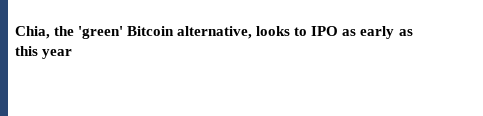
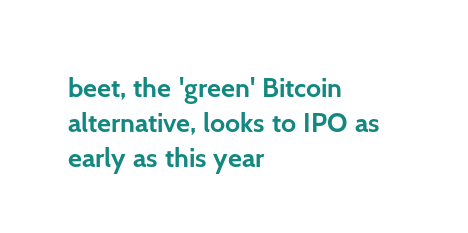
[15,26,50,39] Chia, -> [68,77,126,100] beet,

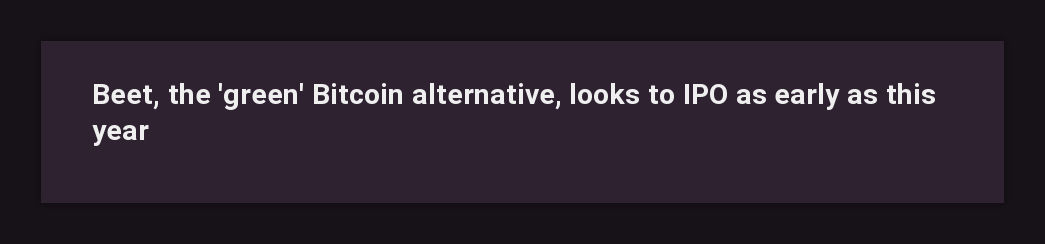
[68,77,126,100] beet, -> [92,84,160,110] Beet,

